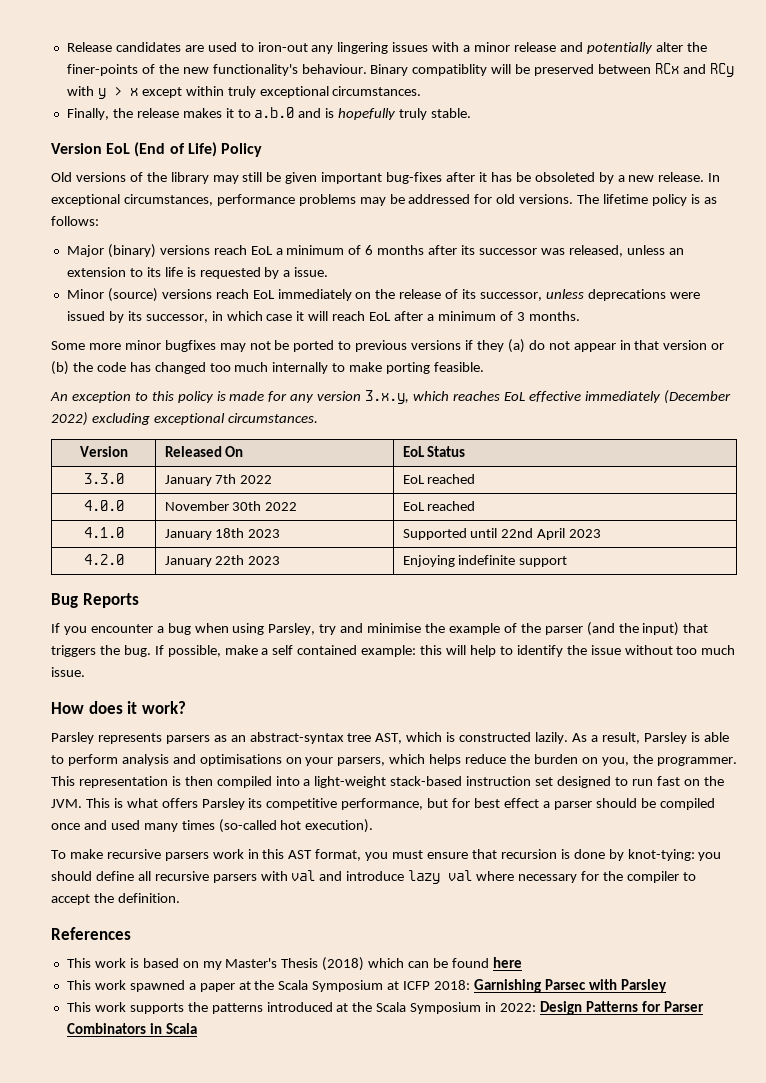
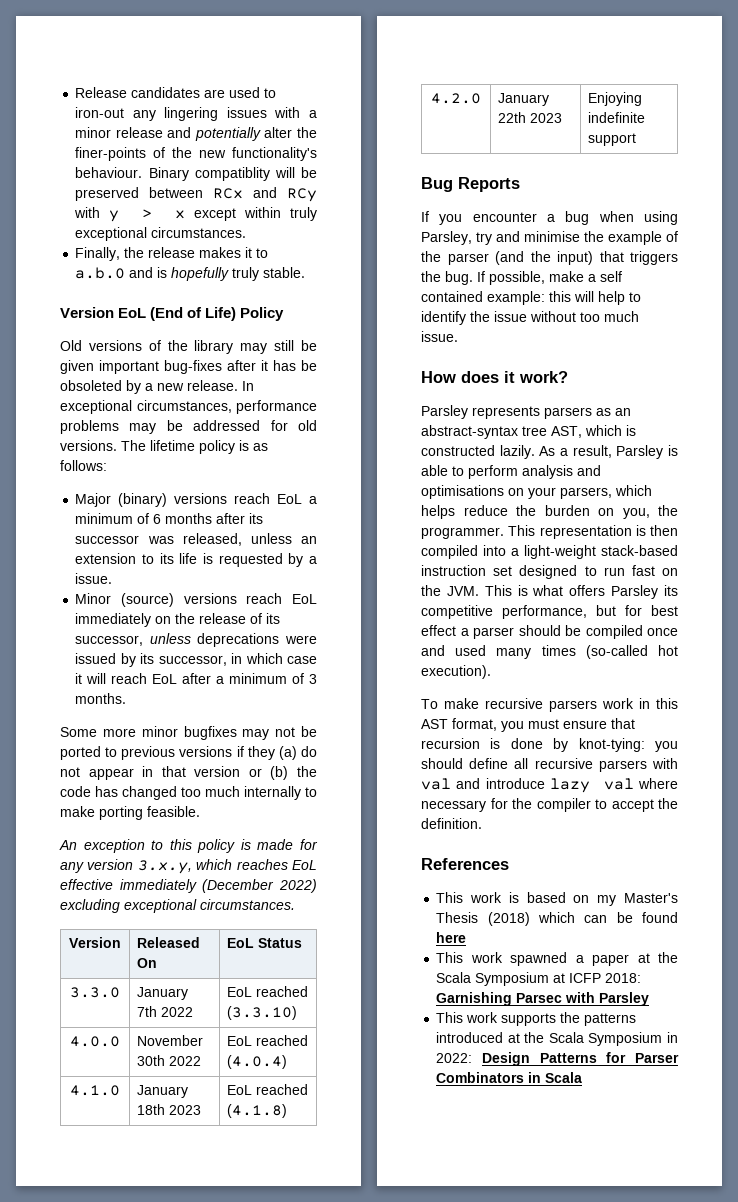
(476, 479) none -> [227,1006,298,1020] (3.3.10)
(476, 506) none -> [227,1055,288,1069] (4.0.4)
[402,528,602,540] Supported until 22nd April 2023 -> [227,1084,309,1095] [227,1104,288,1118] EoL reached (4.1.8)

